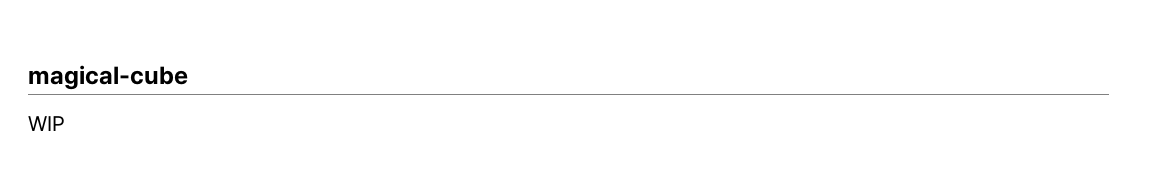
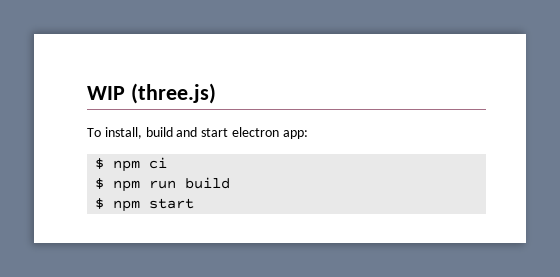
[28,65,188,90] [28,116,65,131] magical-cube // WIP -> [87,83,216,104] [87,127,308,139] [95,157,168,172] [95,177,231,192] [95,198,195,212] WIP (three.js) // To install, build and start electron app: // $ npm ci // $ npm run build // $ npm start

